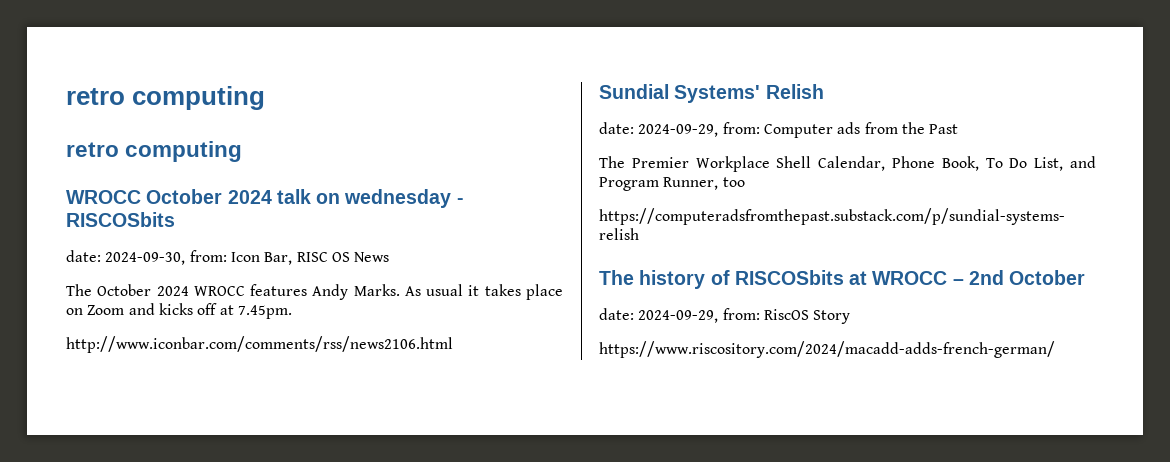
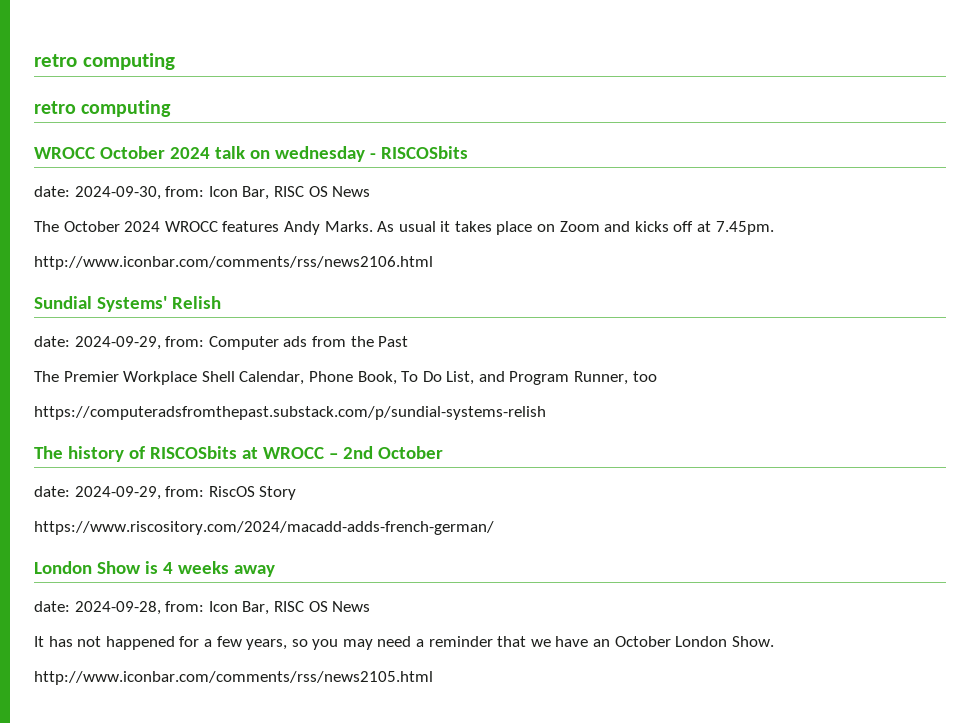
(1055, 349) none -> [34,561,275,577] [34,601,371,615] [34,636,774,650] [34,671,433,685] // London Show is 4 weeks away // date: 2024-09-28, from: Icon Bar, RISC OS News // It has not happened for a few years, so you may need a reminder that we have an October London Show. // http://www.iconbar.com/comments/rss/news2105.html

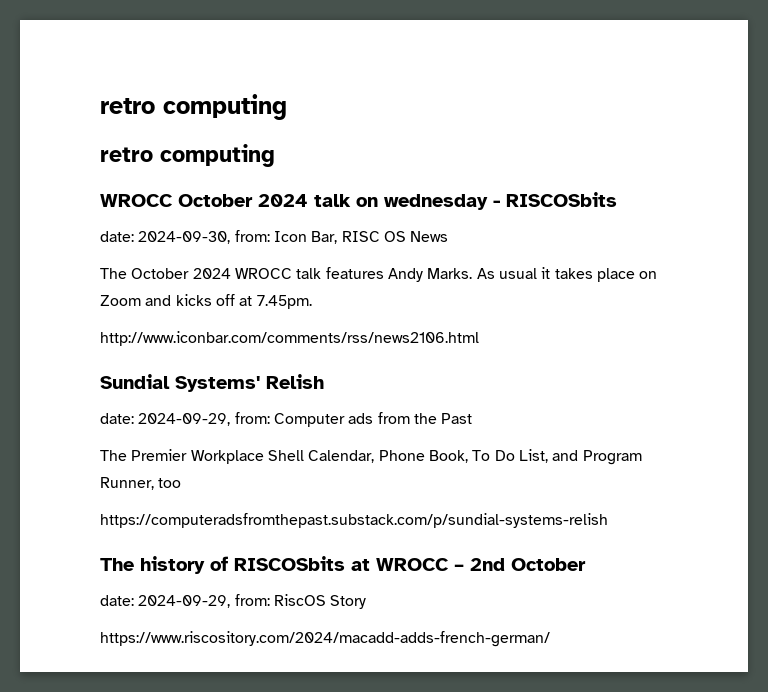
(218, 226) none -> [296,268,322,279] talk
[34,561,275,577] [34,601,371,615] [34,636,774,650] [34,671,433,685] // London Show is 4 weeks away // date: 2024-09-28, from: Icon Bar, RISC OS News // It has not happened for a few years, so you may need a reminder that we have an October London Show. // http://www.iconbar.com/comments/rss/news2105.html -> (550, 639) none

